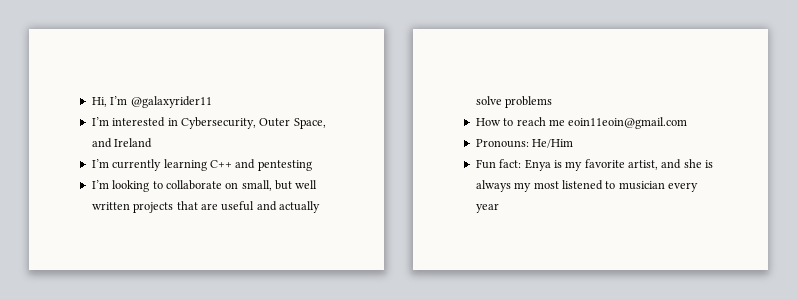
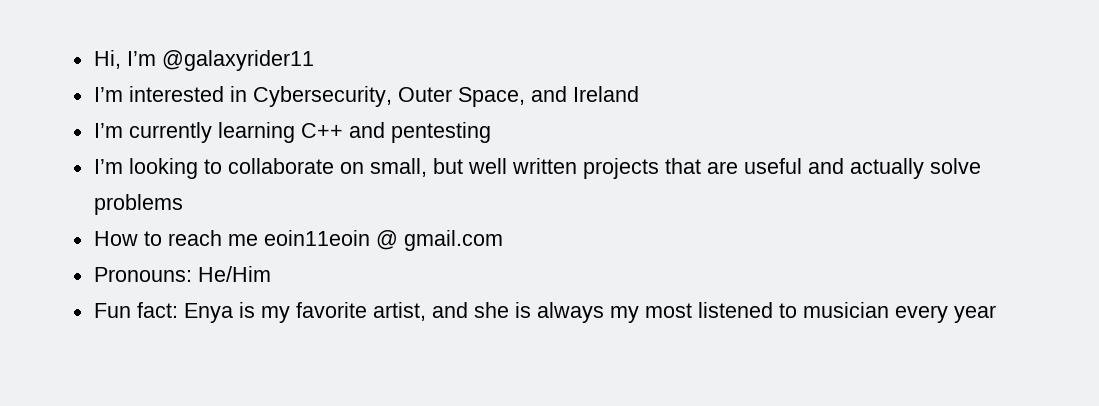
[568,117,688,129] eoin11eoin@gmail.com -> [263,230,503,251] eoin11eoin @ gmail.com

